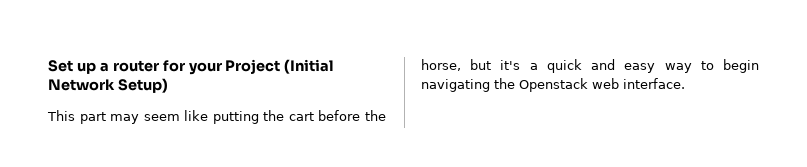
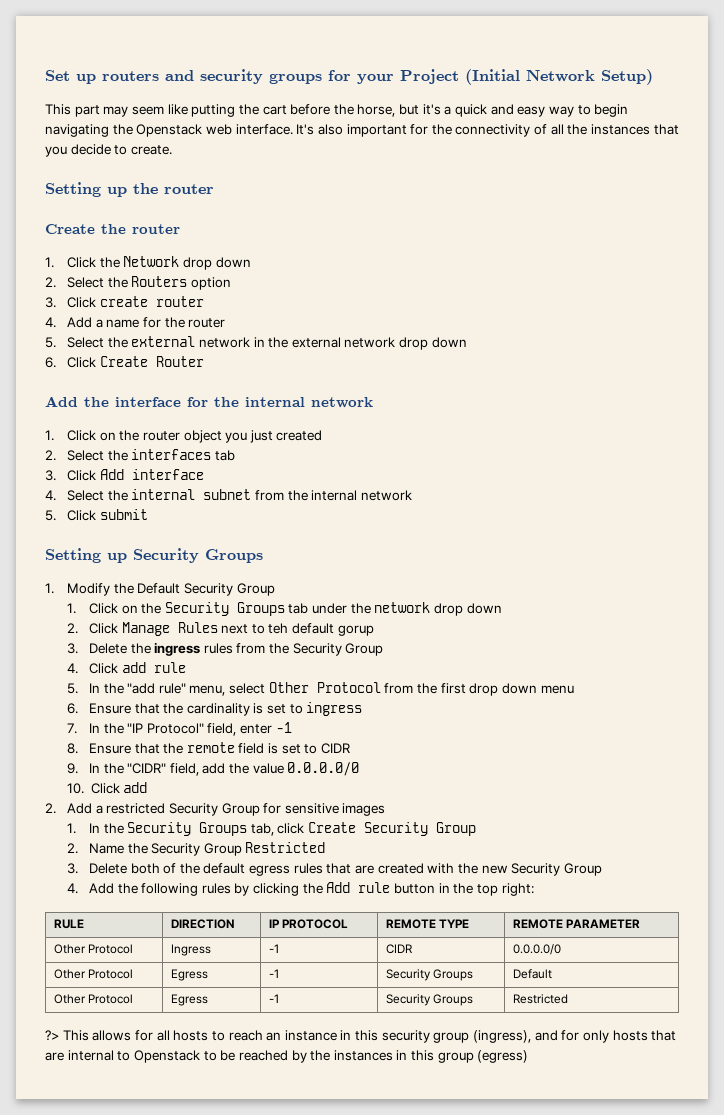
[99,60,159,72] a router -> [102,69,322,84] routers and security groups
(685, 83) none -> [296,124,679,137] [45,144,172,157] [45,182,214,197] [45,224,180,234] [45,256,251,270] [45,276,231,290] [45,296,204,308] [45,317,226,328] [45,336,467,350] [45,356,204,368] [45,396,373,408] [45,430,323,443] [45,449,235,461] [45,469,204,481] [45,489,412,501] [45,509,148,521] [45,548,263,563] [45,583,275,596] [66,602,502,616] [66,622,374,636] [66,642,384,656] [66,662,186,674] [66,682,574,696] [66,702,363,716] [66,722,292,736] [66,742,351,754] [66,762,360,776] [66,782,148,794] [45,803,386,816] [66,822,477,836] [66,842,326,856] [66,863,602,876] [66,882,534,896] [54,919,85,929] [171,919,236,929] [269,919,349,929] [386,919,470,929] [513,919,641,929] [54,944,134,954] [171,944,212,956] [269,944,280,953] [386,944,414,954] [513,944,562,955] [54,969,134,979] [171,969,209,981] [269,969,280,978] [386,969,474,981] [513,969,553,979] [54,994,134,1004] [171,994,209,1006] [269,994,280,1003] [386,994,474,1006] [513,994,569,1004] [45,1030,677,1043] [45,1050,529,1063] It's also important for the connectivity of all the instances that you decide to create. // Setting up the router // Create the router // 1. Click the Network drop down // 2. Select the Routers option // 3. Click create router // 4. Add a name for the router // 5. Select the external network in the external network drop down // 6. Click Create Router // Add the interface for the internal network // 1. Click on the router object you just created // 2. Select the interfaces tab // 3. Click Add interface // 4. Select the internal subnet from the internal network // 5. Click submit // Setting up Security Groups // 1. Modify the Default Security Group // 1. Click on the Security Groups tab under the network drop down // 2. Click Manage Rules next to teh default gorup // 3. Delete the ingress rules from the Security Group // 4. Click add rule // 5. In the "add rule" menu, select Other Protocol from the first drop down menu // 6. Ensure that the cardinality is set to ingress // 7. In the "IP Protocol" field, enter -1 // 8. Ensure that the remote field is set to CIDR // 9. In the "CIDR" field, add the value 0.0.0.0/0 // 10. Click add // 2. Add a restricted Security Group for sensitive images // 1. In the Security Groups tab, click Create Security Group // 2. Name the Security Group Restricted // 3. Delete both of the default egress rules that are created with the new Security Group // 4. Add the following rules by clicking the Add rule button in the top right: // RULE | DIRECTION | IP PROTOCOL | REMOTE TYPE | REMOTE PARAMETER // Other Protocol | Ingress | -1 | CIDR | 0.0.0.0/0 // Other Protocol | Egress | -1 | Security Groups | Default // Other Protocol | Egress | -1 | Security Groups | Restricted // ?> This allows for all hosts to reach an instance in this security group (ingress), and for only hosts that are internal to Openstack to be reached by the instances in this group (egress)

